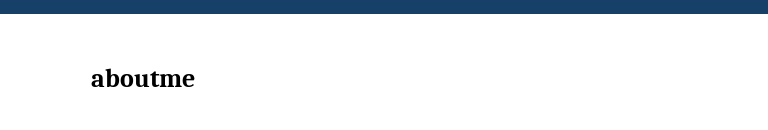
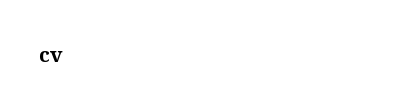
[91,68,195,87] aboutme -> [39,51,63,62] cv

